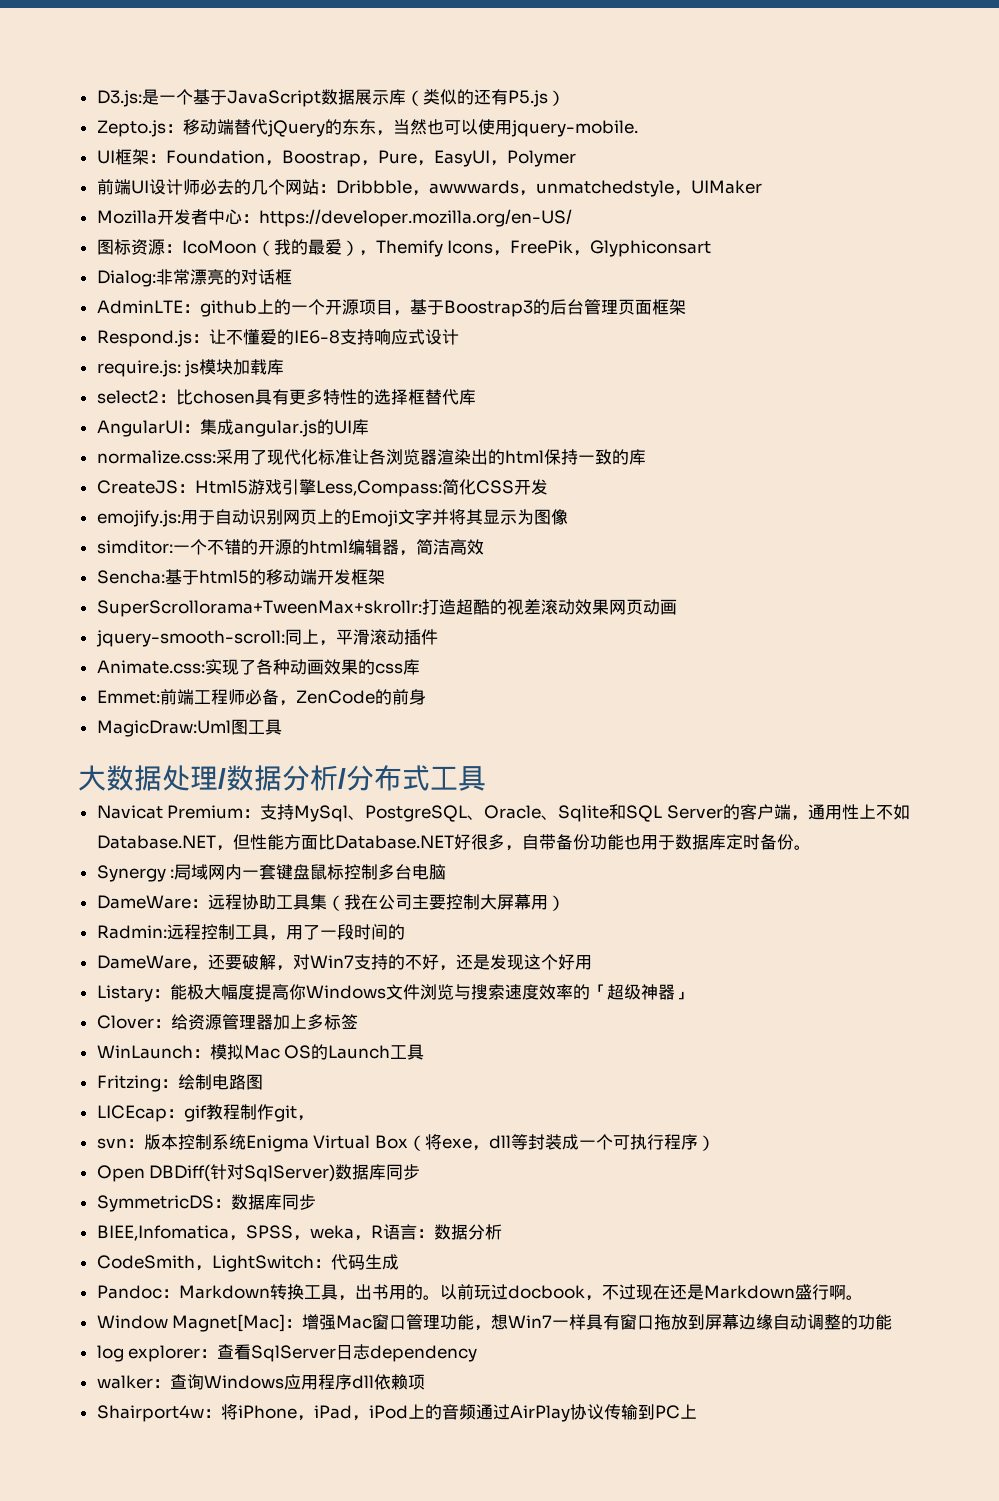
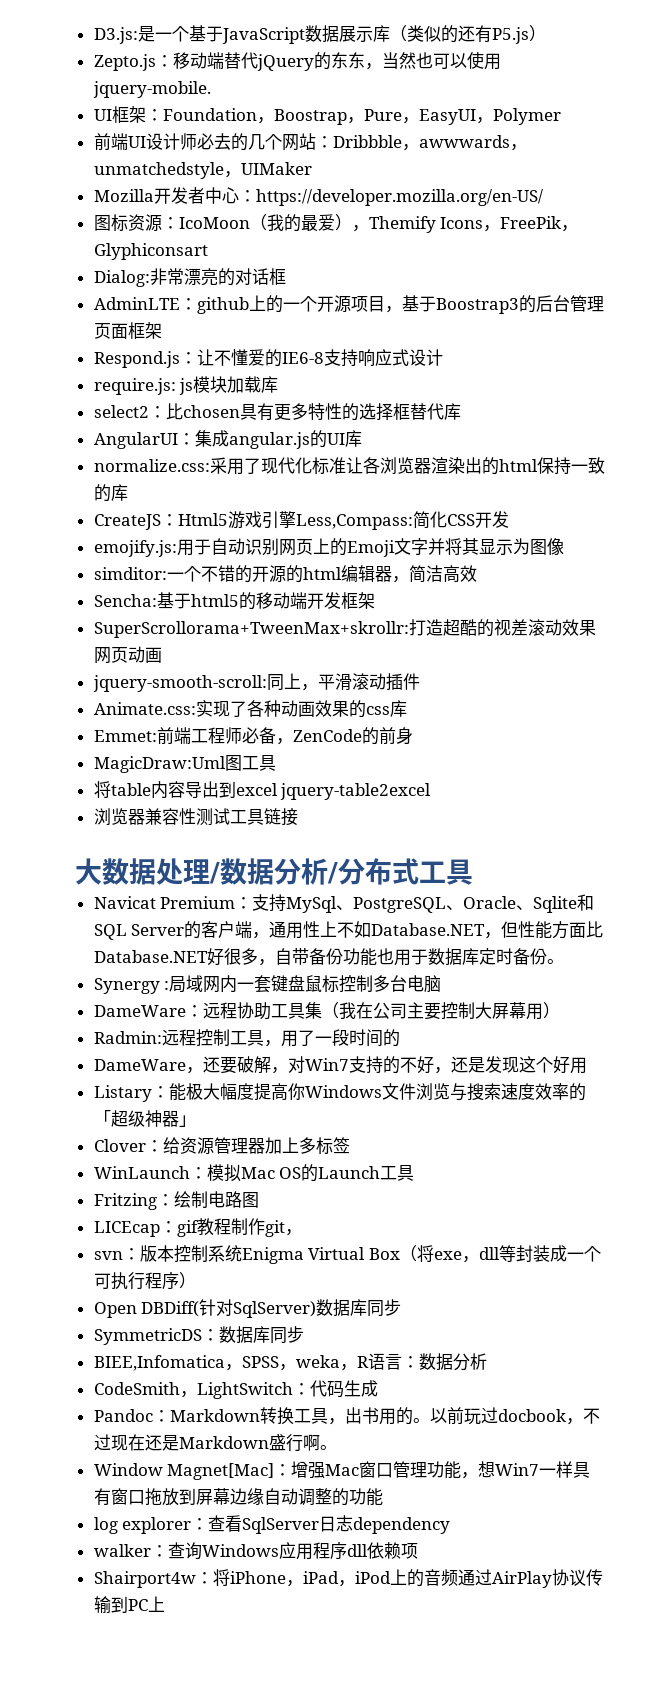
(282, 727) none -> [93,781,432,800] [93,808,298,826] // 将table内容导出到excel jquery-table2excel // 浏览器兼容性测试工具链接

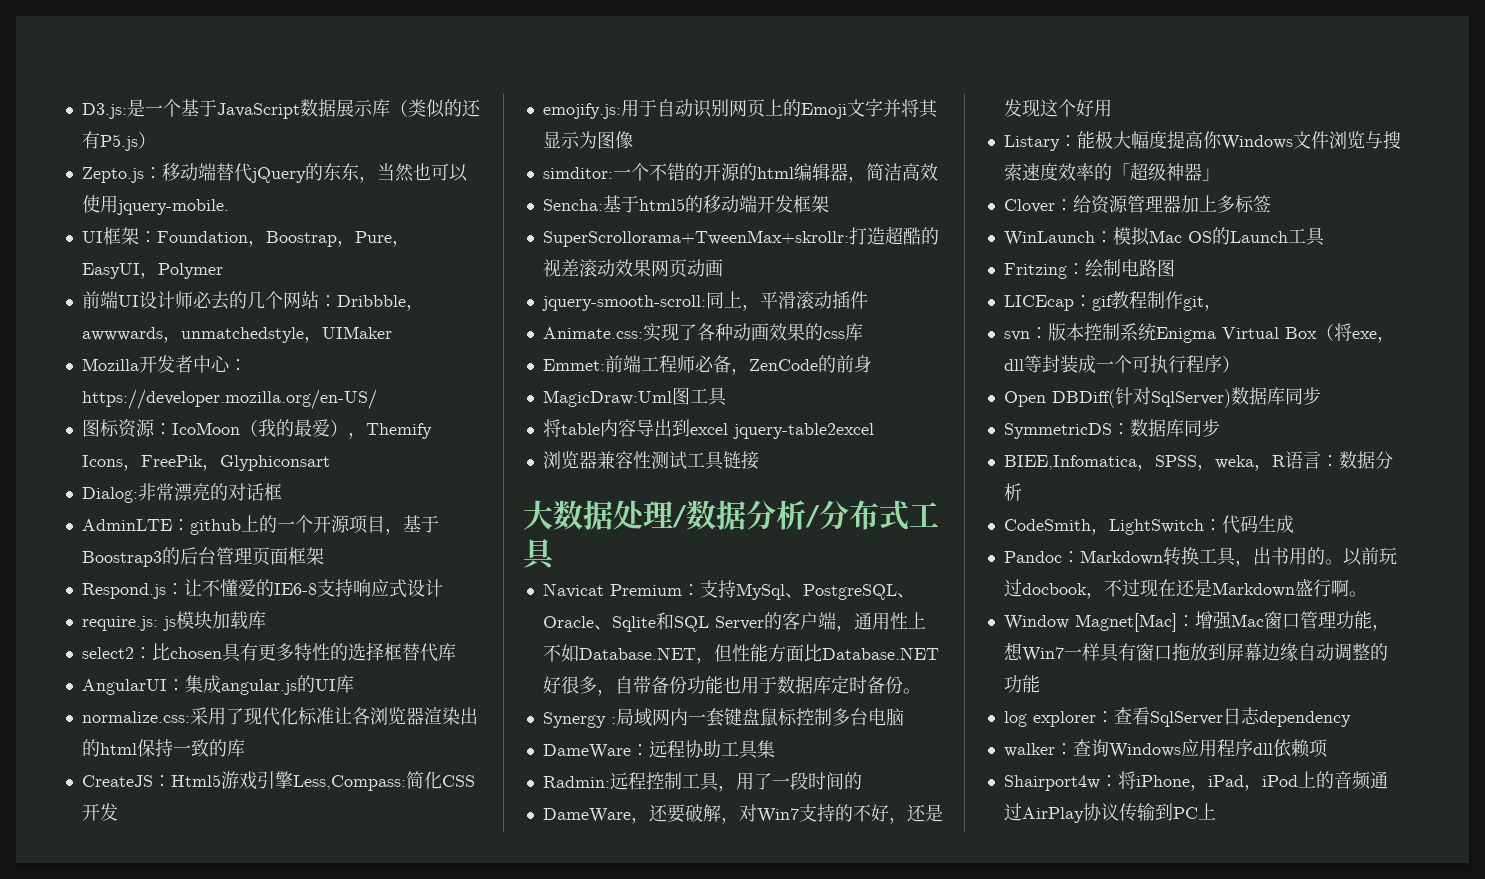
[321,1002,560,1020] （我在公司主要控制大屏幕用） -> (775, 749) none

